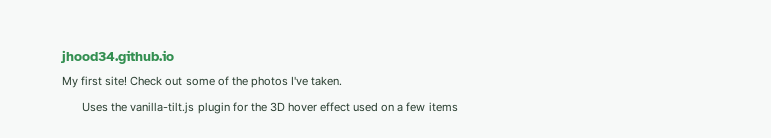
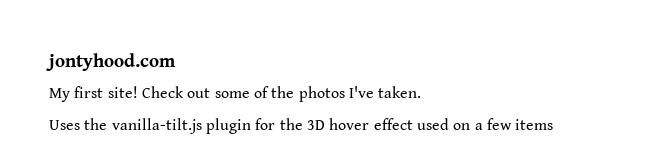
[61,50,174,64] jhood34.github.io -> [46,53,176,71] jontyhood.com

